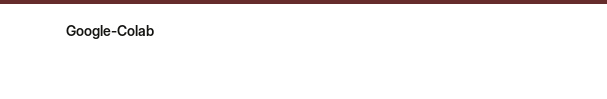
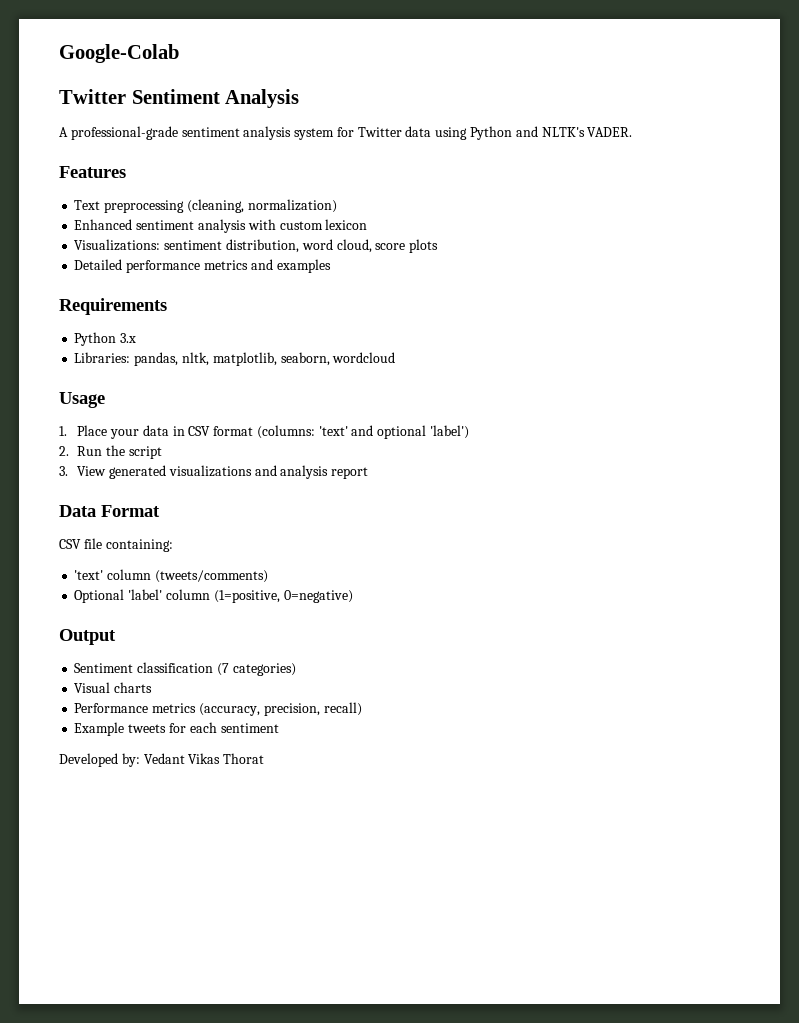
(154, 32) none -> [59,89,300,108] [59,126,633,140] [59,166,126,178] [74,199,337,213] [74,219,368,233] [74,239,439,253] [74,259,331,273] [59,298,167,315] [74,332,137,346] [74,352,396,366] [59,392,105,408] [59,425,470,439] [59,445,162,459] [59,465,369,479] [59,505,160,517] [59,538,173,552] [74,569,268,583] [74,589,353,603] [59,629,116,645] [74,662,296,676] [74,682,153,693] [74,702,362,716] [74,722,279,736] [59,753,265,767] // Twitter Sentiment Analysis // A professional-grade sentiment analysis system for Twitter data using Python and NLTK's VADER. // Features // Text preprocessing (cleaning, normalization) // Enhanced sentiment analysis with custom lexicon // Visualizations: sentiment distribution, word cloud, score plots // Detailed performance metrics and examples // Requirements // Python 3.x // Libraries: pandas, nltk, matplotlib, seaborn, wordcloud // Usage // 1. Place your data in CSV format (columns: 'text' and optional 'label') // 2. Run the script // 3. View generated visualizations and analysis report // Data Format // CSV file containing: // 'text' column (tweets/comments) // Optional 'label' column (1=positive, 0=negative) // Output // Sentiment classification (7 categories) // Visual charts // Performance metrics (accuracy, precision, recall) // Example tweets for each sentiment // Developed by: Vedant Vikas Thorat

